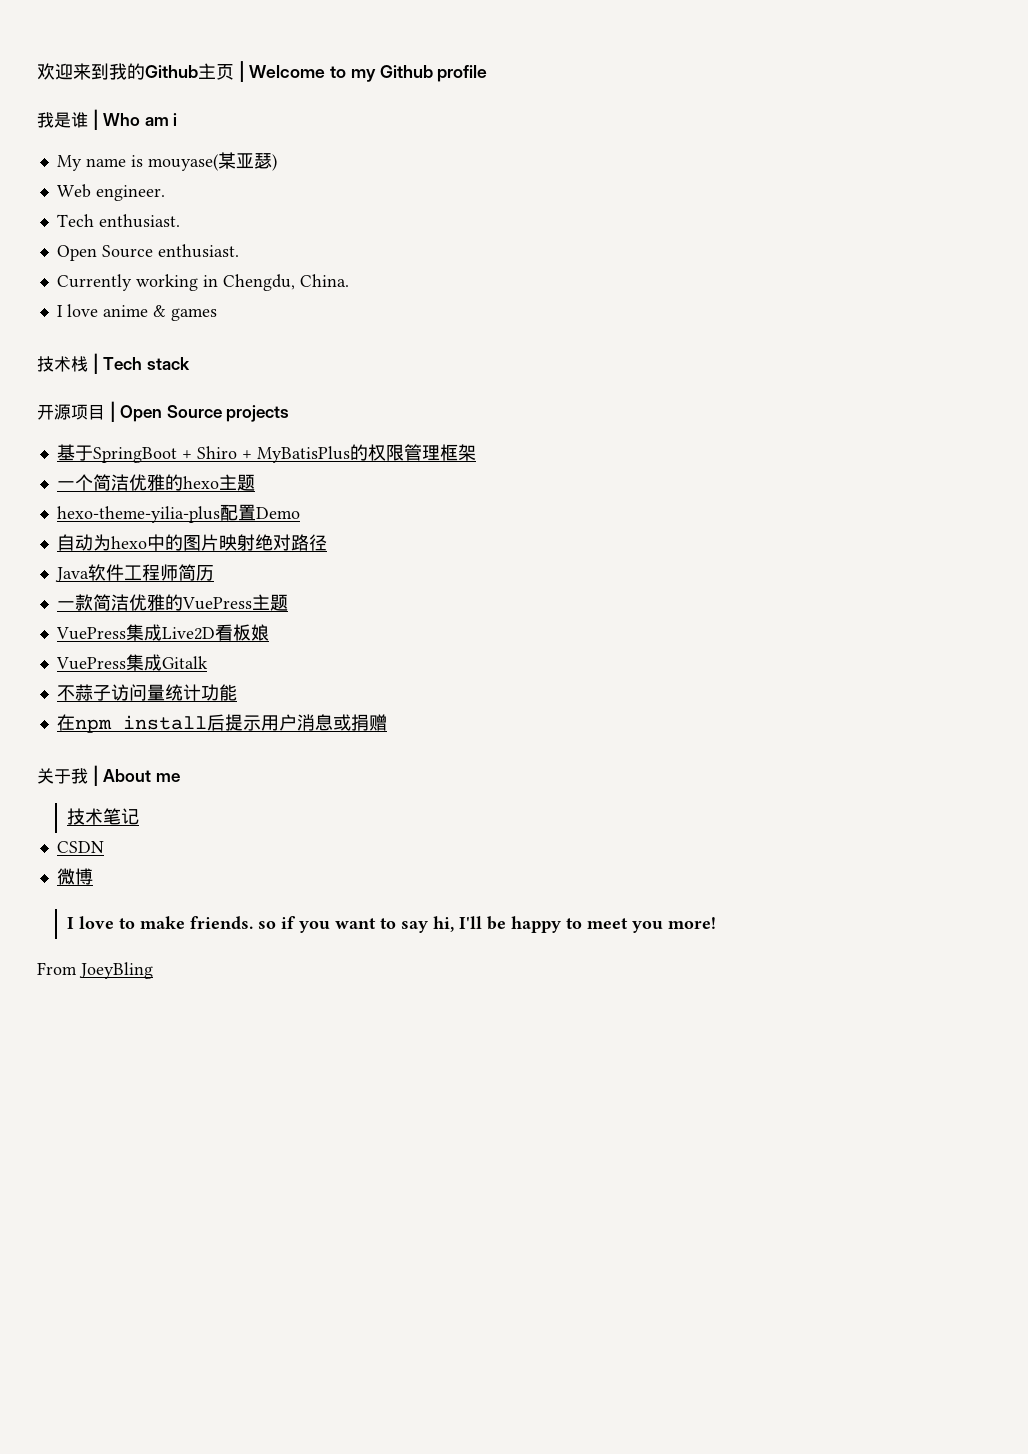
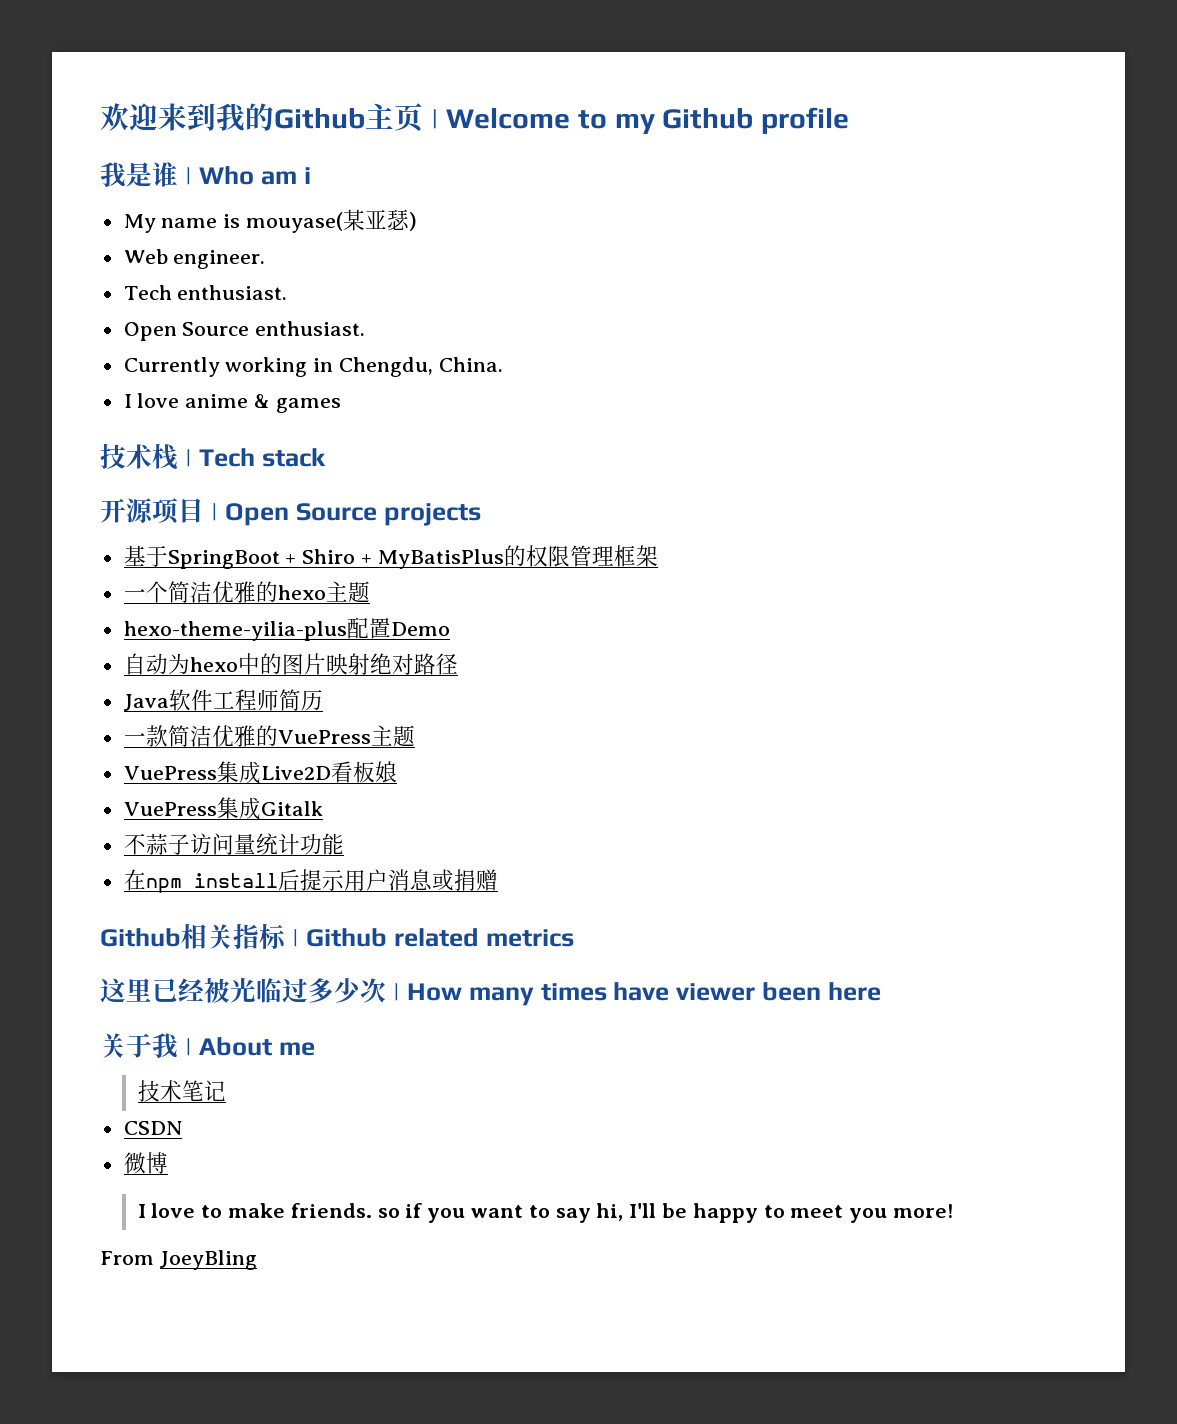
(387, 722) none -> [100,923,574,950] [100,978,882,1006] // Github相关指标 | Github related metrics // 这里已经被光临过多少次 | How many times have viewer been here

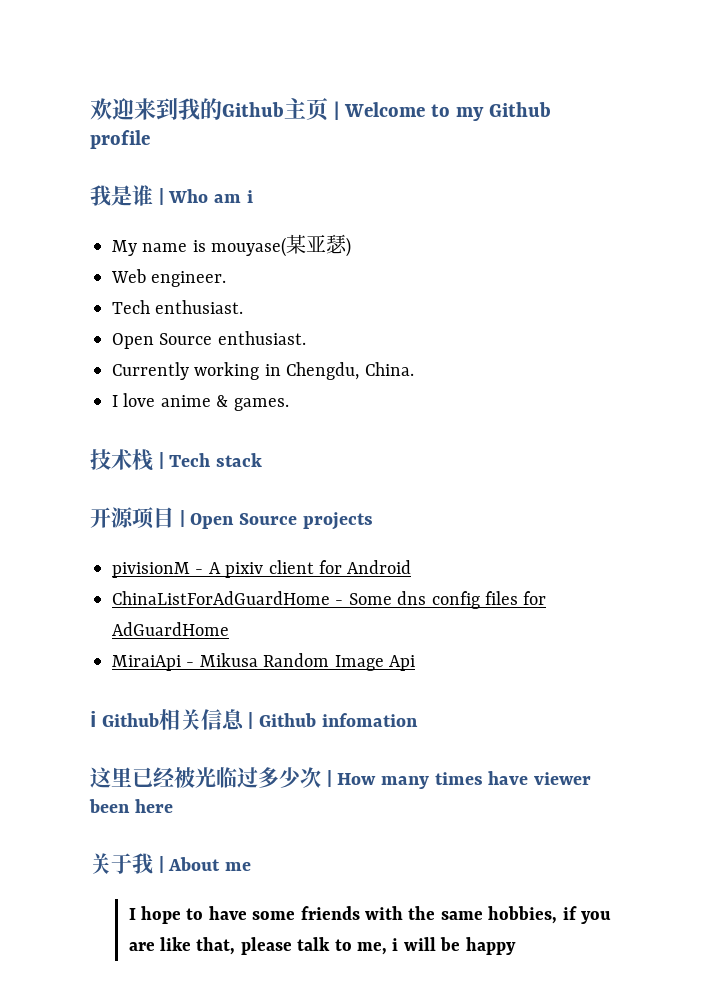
[275,398,341,413] games -> [233,398,289,411] games.
[123,545,658,569] [123,581,370,603] [123,617,450,641] [123,653,458,675] [123,689,323,711] [123,725,415,747] [123,761,397,784] [123,797,323,820] [123,833,344,855] [123,869,498,893] 基于SpringBoot + Shiro + MyBatisPlus的权限管理框架 // 一个简洁优雅的hexo主题 // hexo-theme-yilia-plus配置Demo // 自动为hexo中的图片映射绝对路径 // Java软件工程师简历 // 一款简洁优雅的VuePress主题 // VuePress集成Live2D看板娘 // VuePress集成Gitalk // 不蒜子访问量统计功能 // 在npm install后提示用户消息或捐赠 // -> [112,560,412,578] [112,591,547,609] [112,622,229,636] [112,653,415,671] [90,711,96,727] pivisionM - A pixiv client for Android // ChinaListForAdGuardHome - Some dns config files for AdGuardHome // MiraiApi - Mikusa Random Image Api // ℹ
[233,923,287,950] 指标 -> [200,709,245,730] 信息
[393,928,574,947] related metrics -> [321,713,418,727] infomation
[137,1080,226,1102] [123,1121,182,1135] [123,1152,168,1174] [137,1203,954,1223] [100,1250,257,1270] 技术笔记 // CSDN // 微博 // I love to make friends. so if you want to say hi, I'll be happy to meet you more! // From JoeyBling -> [128,906,612,924] [128,937,516,955] I hope to have some friends with the same hobbies, if you are like that, please talk to me, i will be happy

